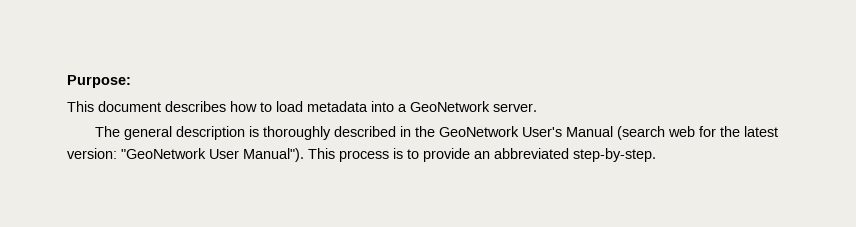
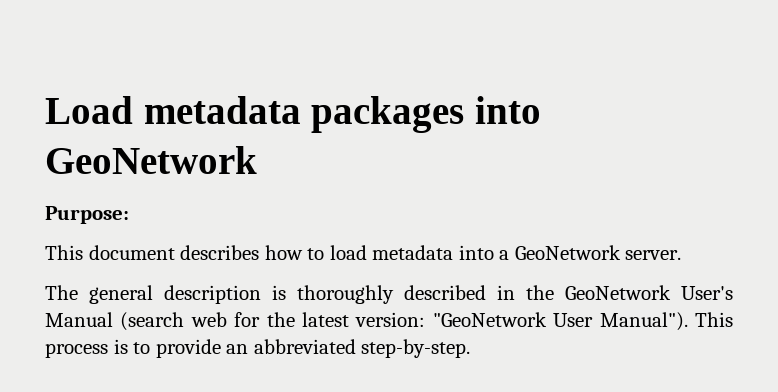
(67, 81) none -> [45,96,541,133] [45,146,257,174] Load metadata packages into GeoNetwork //

